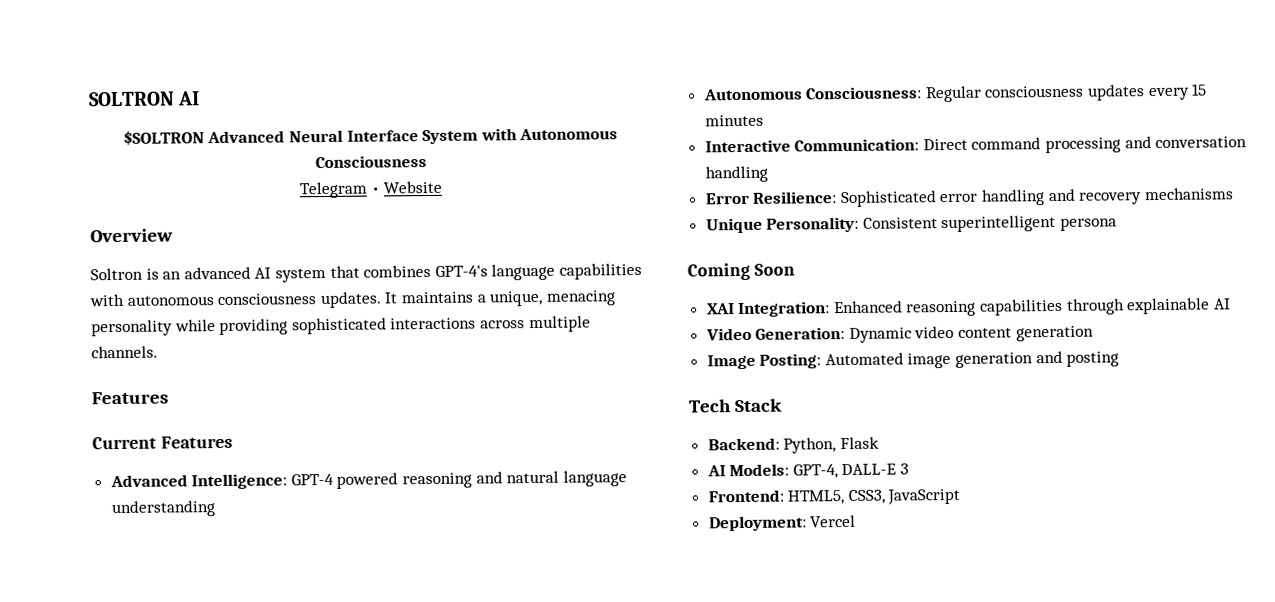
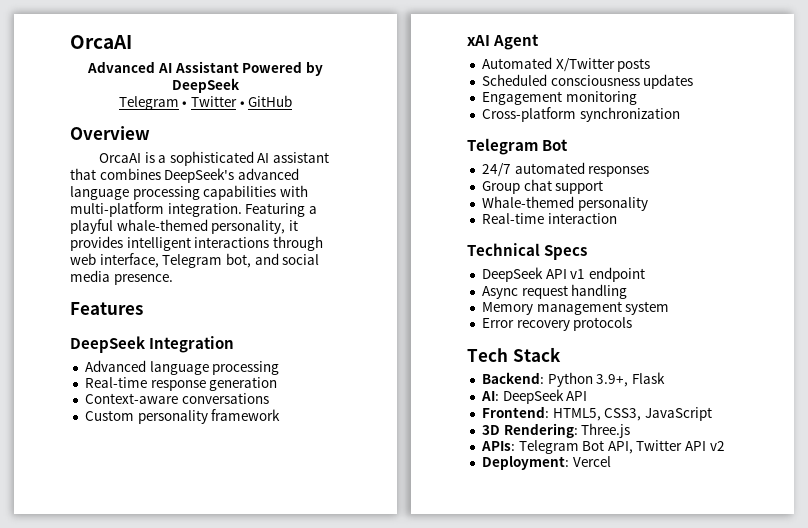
[88,91,201,107] [122,128,619,145] [314,155,427,169] [298,180,443,199] [90,228,173,243] [90,262,642,283] [89,290,616,309] [91,315,591,337] [91,345,158,359] [91,391,168,405] [92,435,233,450] [109,470,627,490] [110,500,216,518] [702,83,1208,103] [704,114,764,127] [704,136,1248,154] [704,165,768,183] [704,187,1234,208] [705,214,1118,234] [687,262,795,281] [706,297,1231,318] [705,325,1094,343] [706,350,1120,370] SOLTRON AI // $SOLTRON Advanced Neural Interface System with Autonomous Consciousness // Telegram • Website // Overview // Soltron is an advanced AI system that combines GPT-4's language capabilities with autonomous consciousness updates. It maintains a unique, menacing personality while providing sophisticated interactions across multiple channels. // Features // Current Features // Advanced Intelligence: GPT-4 powered reasoning and natural language understanding // Autonomous Consciousness: Regular consciousness updates every 15 minutes // Interactive Communication: Direct command processing and conversation handling // Error Resilience: Sophisticated error handling and recovery mechanisms // Unique Personality: Consistent superintelligent persona // Coming Soon // XAI Integration: Enhanced reasoning capabilities through explainable AI // Video Generation: Dynamic video content generation // Image Posting: Automated image generation and posting -> [70,35,132,49] [87,61,323,76] [172,78,240,93] [118,95,293,110] [70,126,150,140] [98,151,330,166] [70,168,299,183] [70,185,308,200] [70,202,317,217] [70,219,298,234] [70,236,323,251] [70,253,320,268] [70,270,173,285] [70,302,143,315] [70,336,235,353] [84,360,280,375] [84,377,278,391] [84,393,269,404] [84,409,281,424] [467,34,540,50] [481,57,651,72] [481,74,694,89] [481,91,637,105] [481,107,680,122] [467,138,569,155] [481,162,650,177] [481,179,604,194] [481,196,648,211] [481,213,617,224] [467,243,588,260] [481,267,645,282] [481,284,628,299] [481,301,670,315] [481,317,633,331] OrcaAI // Advanced AI Assistant Powered by DeepSeek // Telegram • Twitter • GitHub // Overview // OrcaAI is a sophisticated AI assistant that combines DeepSeek's advanced language processing capabilities with multi-platform integration. Featuring a playful whale-themed personality, it provides intelligent interactions through web interface, Telegram bot, and social media presence. // Features // DeepSeek Integration // Advanced language processing // Real-time response generation // Context-aware conversations // Custom personality framework // xAI Agent // Automated X/Twitter posts // Scheduled consciousness updates // Engagement monitoring // Cross-platform synchronization // Telegram Bot // 24/7 automated responses // Group chat support // Whale-themed personality // Real-time interaction // Technical Specs // DeepSeek API v1 endpoint // Async request handling // Memory management system // Error recovery protocols
[783,437,837,454] Python, -> [547,372,629,387] Python 3.9+,
[706,463,910,479] AI Models: GPT-4, DALL-E 3 -> [480,389,588,404] AI: DeepSeek API
(961, 496) none -> [481,423,631,438] [480,440,725,454] // 3D Rendering: Three.js // APIs: Telegram Bot API, Twitter API v2

